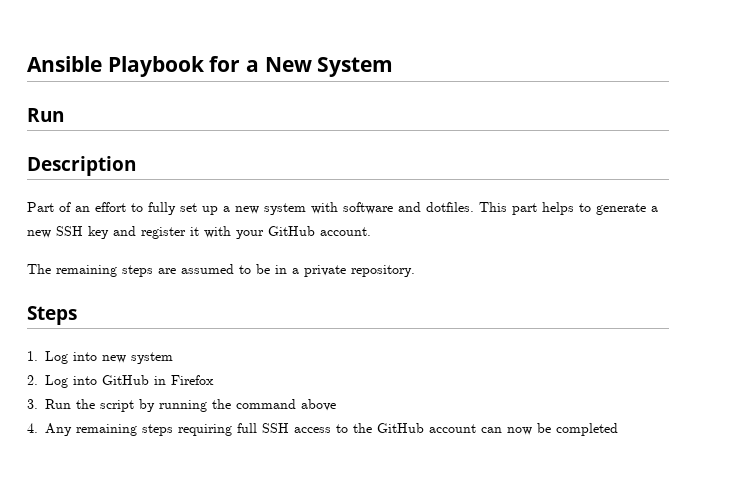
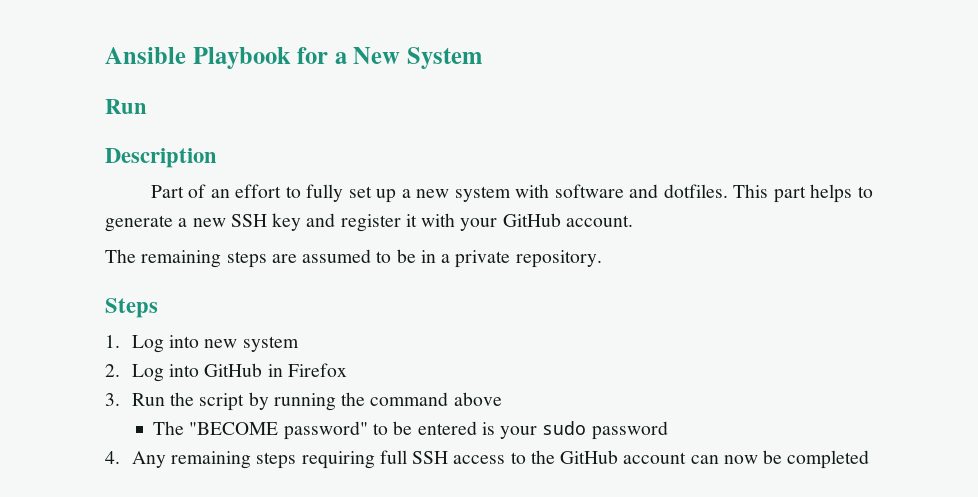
(336, 405) none -> [153,421,668,440] // The "BECOME password" to be entered is your sudo password

